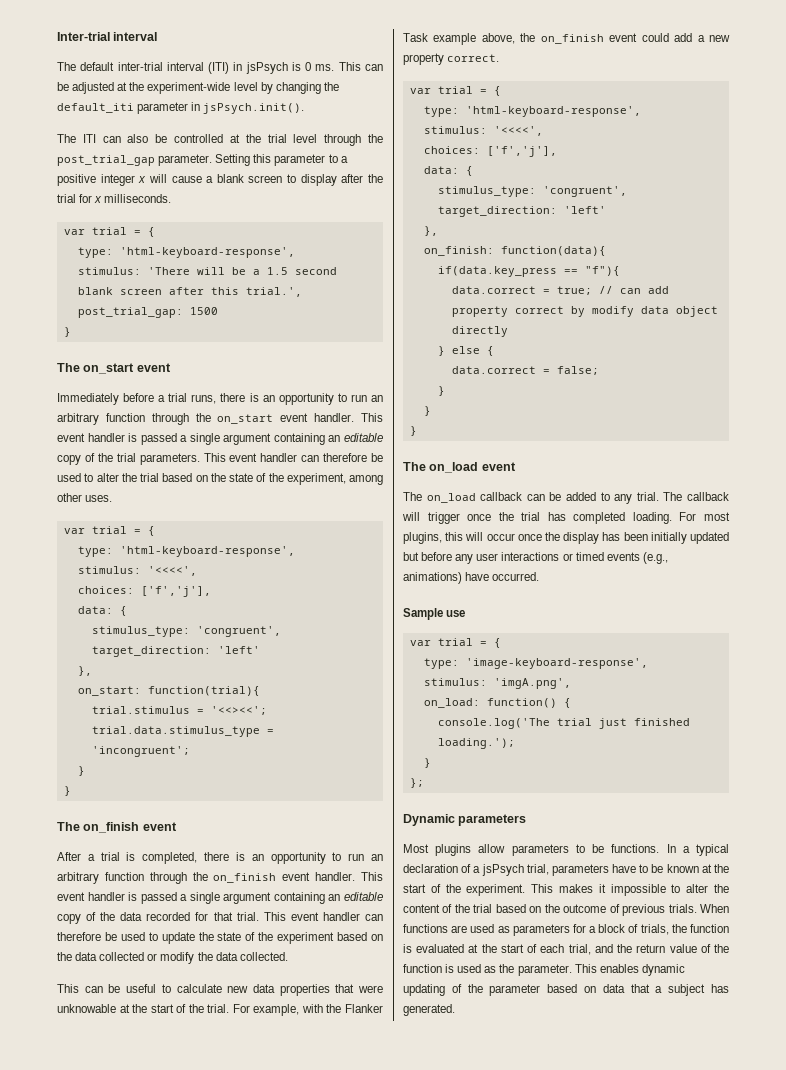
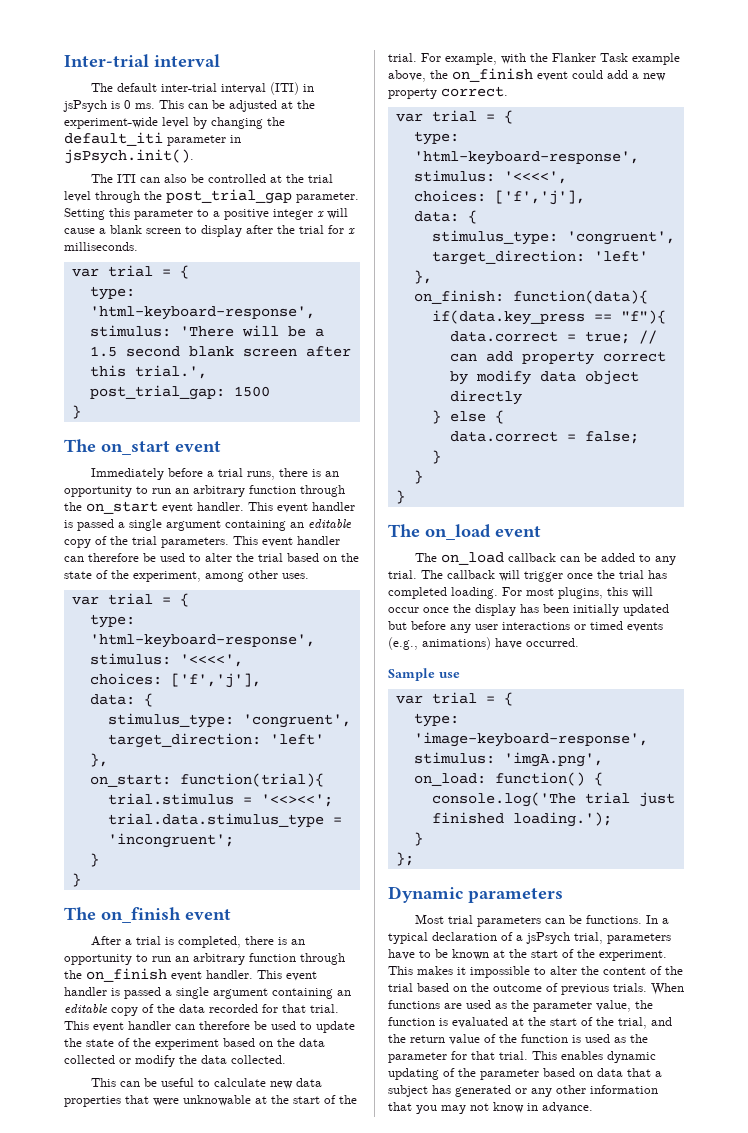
[435,844,585,856] plugins allow parameters to -> [448,915,566,927] trial parameters can
[512,924,669,936] parameters for a block of trials, -> [511,1000,631,1012] the parameter value,
[540,944,565,953] each -> [596,1017,614,1026] the
[517,964,572,976] parameter. -> [388,1051,528,1063] parameter for that trial.
[403,1004,455,1016] generated. -> [455,1085,658,1097] [388,1102,593,1114] generated or any other information that you may not know in advance.

